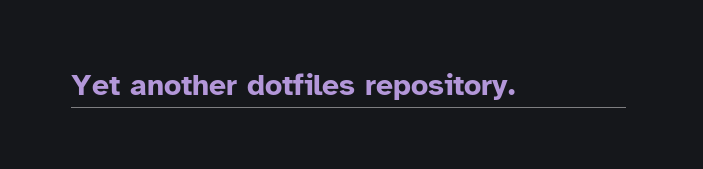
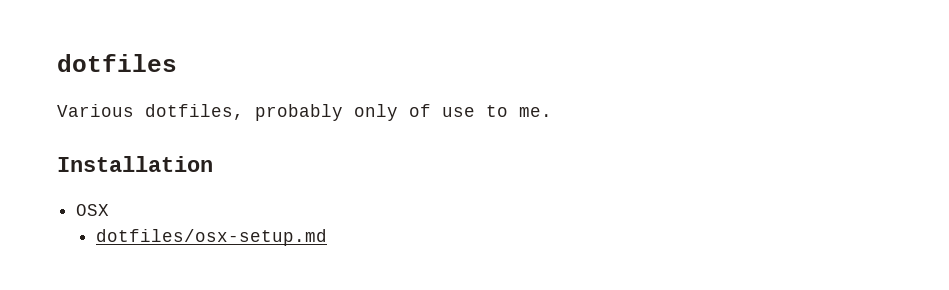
[71,75,237,95] Yet another -> (57, 63) none
[365,73,515,100] repository. -> [57,104,552,121] [57,156,213,172] [76,204,110,216] [95,229,327,246] // Various dotfiles, probably only of use to me. // Installation // OSX // dotfiles/osx-setup.md

